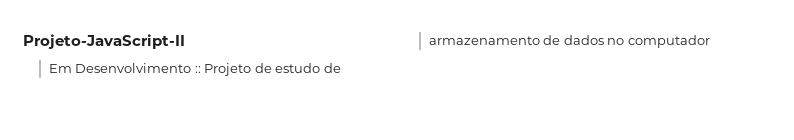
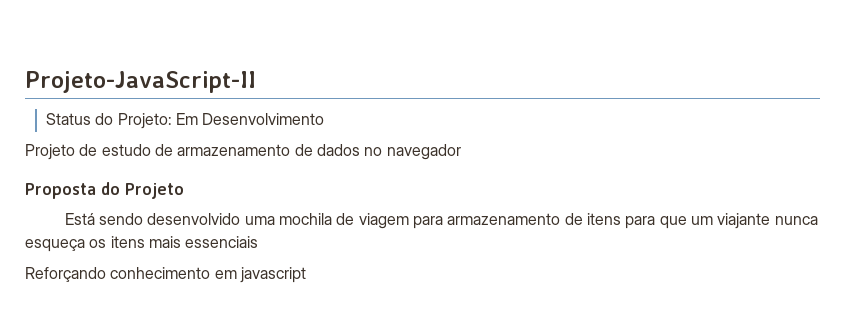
(185, 41) none -> [45,113,172,129] Status do Projeto:
[194,66,201,73] :: -> (325, 119) //
[627,35,710,48] computador -> [386,144,461,160] [25,182,184,199] [64,213,818,229] [25,236,259,252] [25,267,306,283] navegador // Proposta do Projeto // Está sendo desenvolvido uma mochila de viagem para armazenamento de itens para que um viajante nunca esqueça os itens mais essenciais // Reforçando conhecimento em javascript

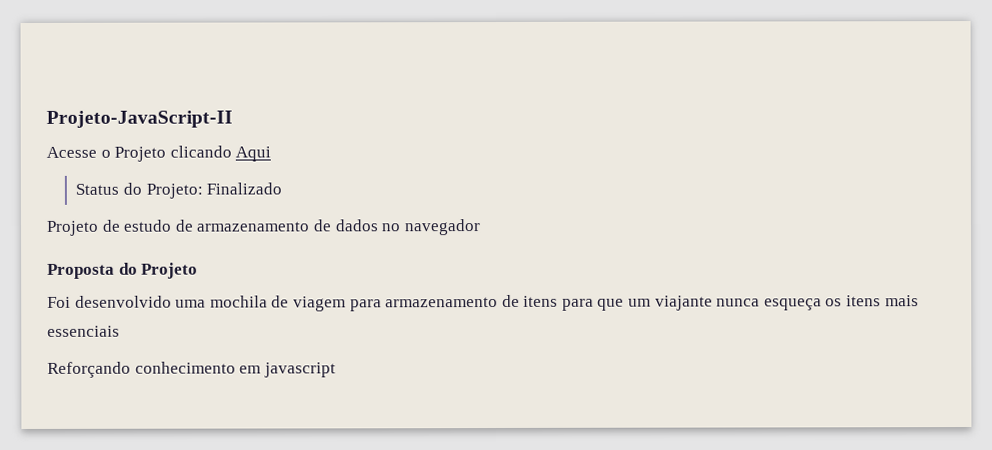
(256, 82) none -> [46,145,272,162] // Acesse o Projeto clicando Aqui
[175,113,325,125] Em Desenvolvimento -> [206,182,283,195] Finalizado
[64,213,144,225] Está sendo -> [47,296,71,308] Foi

